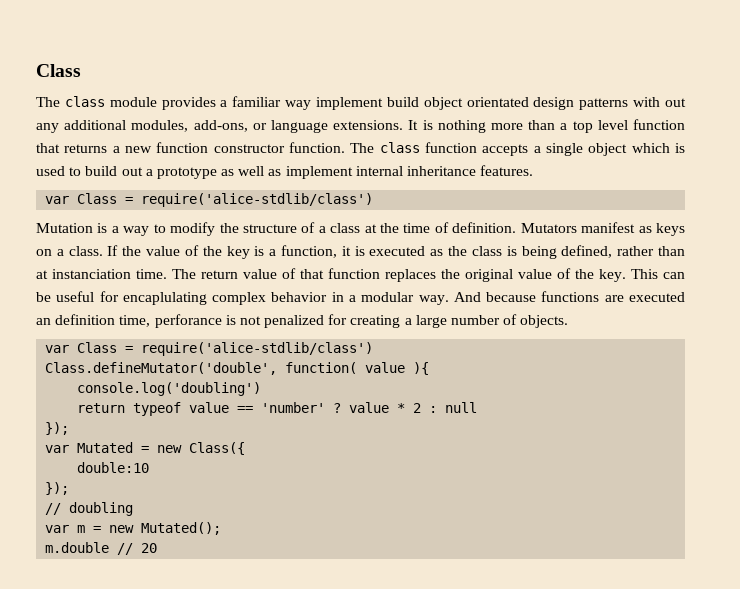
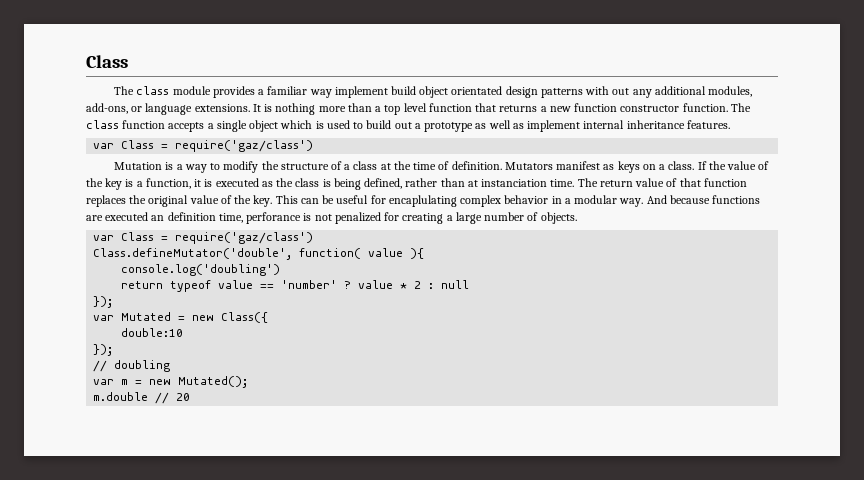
[141,193,374,207] require('alice-stdlib/class') -> [175,140,314,152] require('gaz/class')
[141,342,374,356] require('alice-stdlib/class') -> [175,232,314,244] require('gaz/class')

